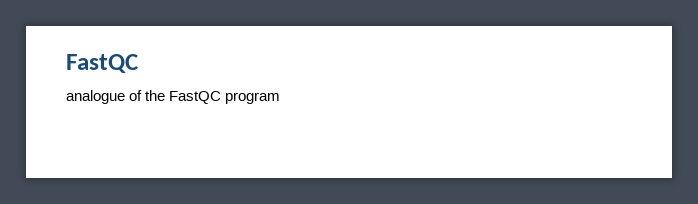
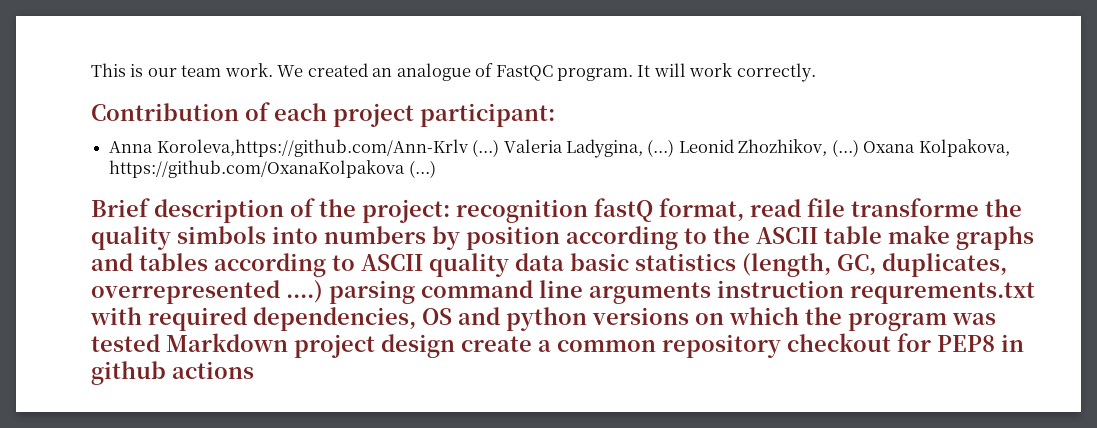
[66,54,138,73] [66,90,281,104] FastQC // analogue of the FastQC program -> [91,63,816,82] [91,102,555,127] [109,139,1010,158] [109,160,436,178] [91,198,1022,223] [91,225,1034,250] [91,253,1007,277] [91,280,1035,304] [90,307,996,331] [91,333,1024,358] [91,361,254,385] This is our team work. We created an analogue of FastQC program. It will work correctly. // Сontribution of each project participant: // Anna Koroleva,https://github.com/Ann-Krlv (...) Valeria Ladygina, (...) Leonid Zhozhikov, (...) Oxana Kolpakova, https://github.com/OxanaKolpakova (...) // Brief description of the project: recognition fastQ format, read file transforme the quality simbols into numbers by position according to the ASCII table make graphs and tables according to ASCII quality data basic statistics (length, GC, duplicates, overrepresented ....) parsing command line arguments instruction requrements.txt with required dependencies, OS and python versions on which the program was tested Markdown project design create a common repository checkout for PEP8 in github actions

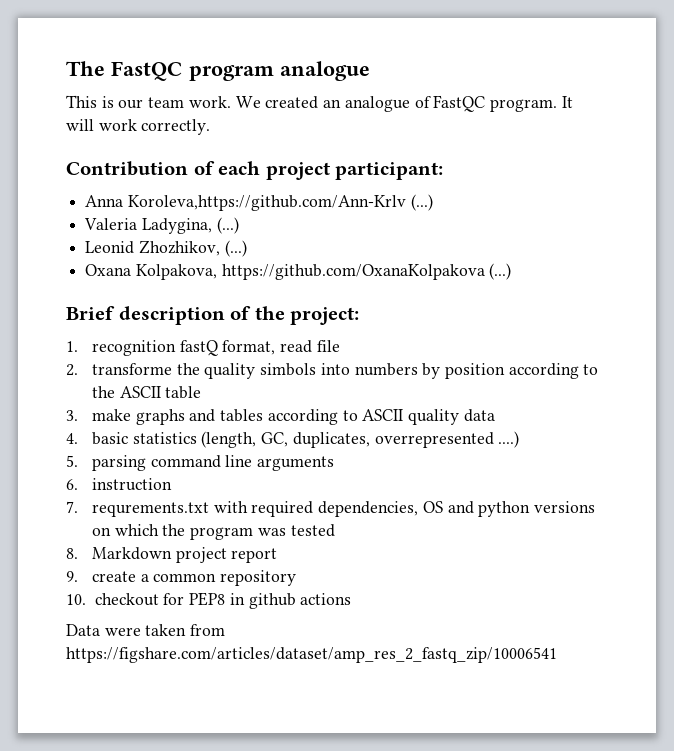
(91, 70) none -> [66,61,370,81] The FastQC program analogue //
(500, 148) none -> (433, 202) //
(675, 148) none -> (239, 225) //
(859, 148) none -> (247, 248) //
(450, 211) none -> [66,341,78,352] // 1.
(845, 207) none -> [66,364,78,376] // 2.
(882, 235) none -> [66,410,78,421] // 3.
(564, 262) none -> [66,433,78,444] // 4.
(323, 291) none -> [66,455,78,467] // 5.
(711, 293) none -> [66,479,78,490] // 6.
(844, 289) none -> [66,501,78,513] // 7.
(160, 343) none -> [66,548,78,559] // 8.
[381,334,455,358] design -> [231,548,278,563] [66,571,78,582] report // 9.
(781, 346) none -> [66,594,86,605] // 10.
(254, 370) none -> [66,624,226,636] [66,647,557,663] // Data were taken from https://figshare.com/articles/dataset/amp_res_2_fastq_zip/10006541

